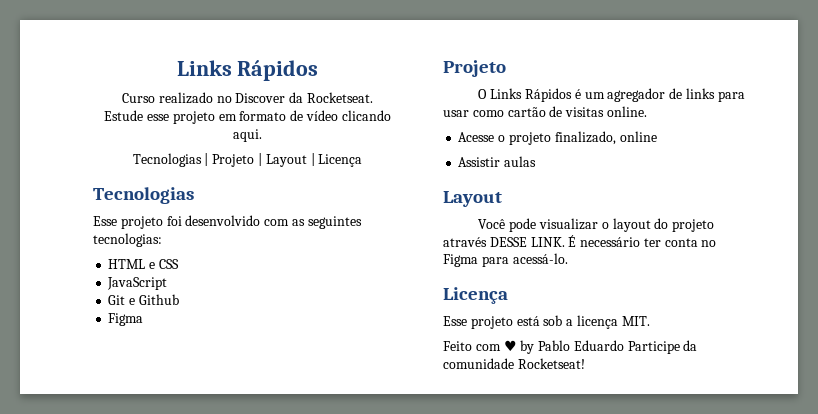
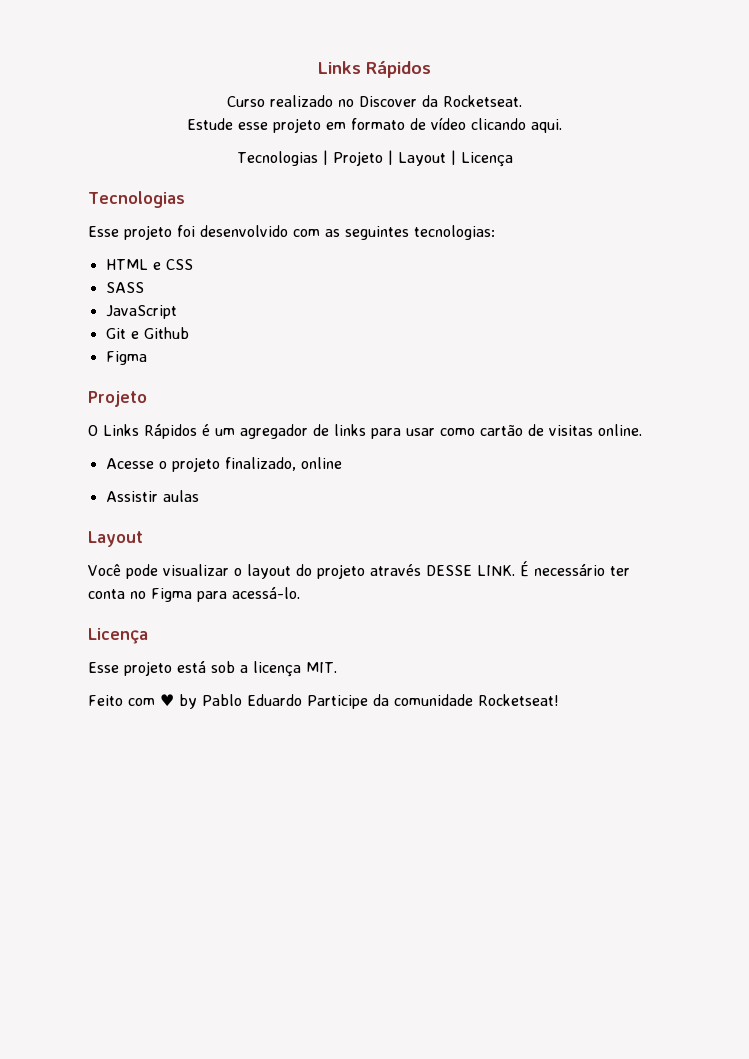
(179, 264) none -> [105,282,144,293] // SASS

